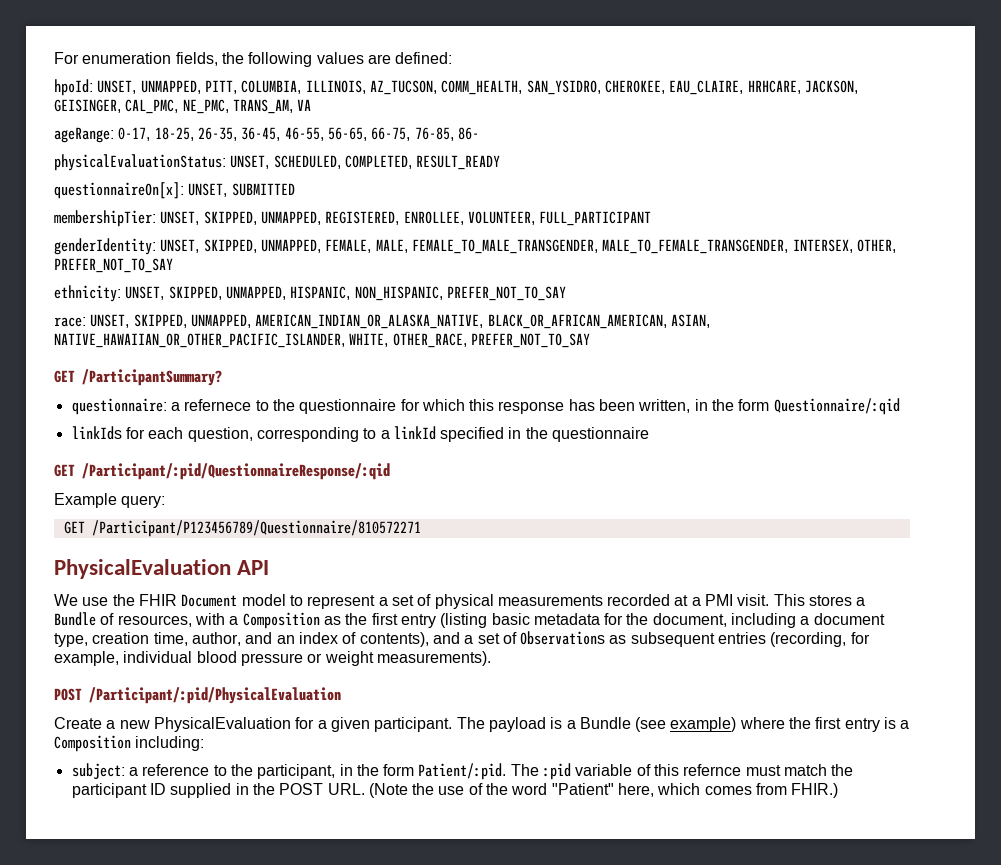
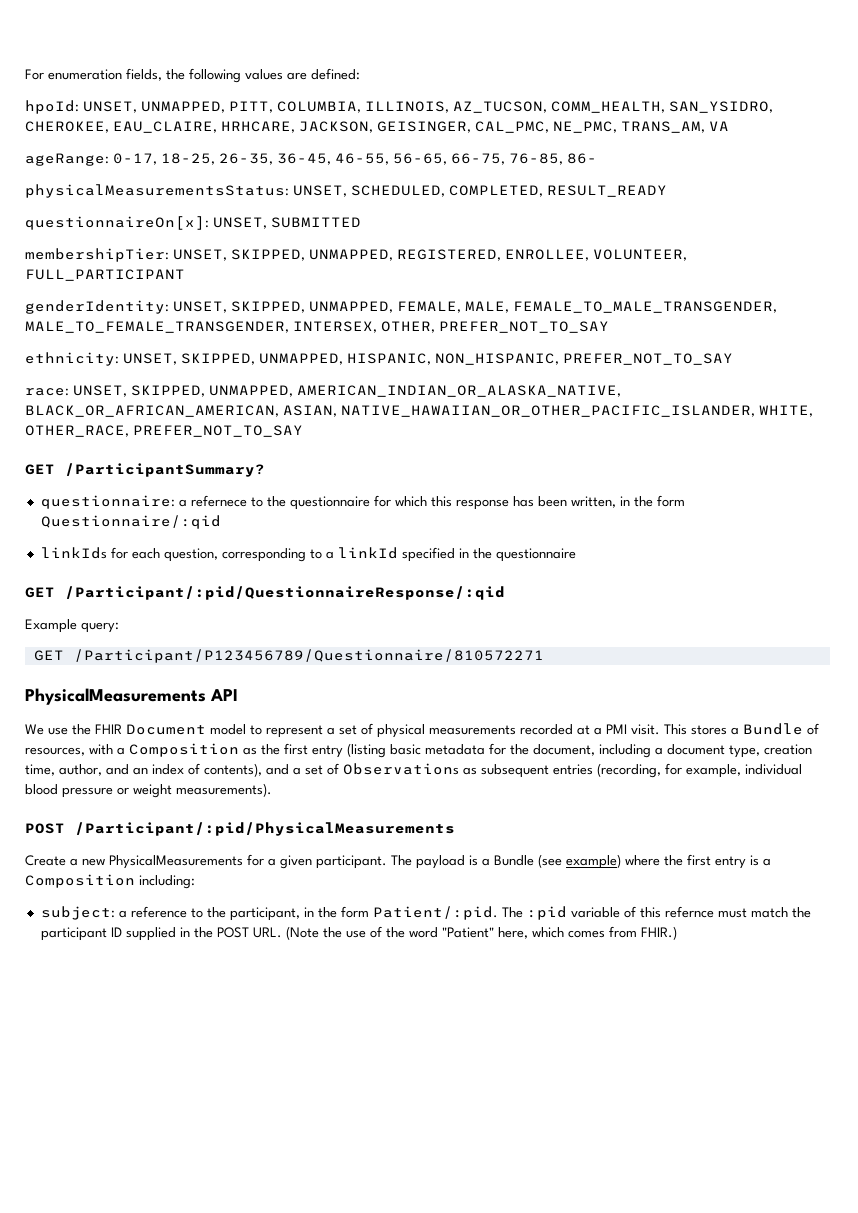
[54,154,226,171] physicalEvaluationStatus: -> [25,184,289,198] physicalMeasurementsStatus:
[54,559,231,579] PhysicalEvaluation -> [25,688,206,705] PhysicalMeasurements
[89,687,341,704] /Participant/:pid/PhysicalEvaluation -> [75,822,455,836] /Participant/:pid/PhysicalMeasurements
[153,717,291,732] PhysicalEvaluation -> [109,855,243,869] PhysicalMeasurements

